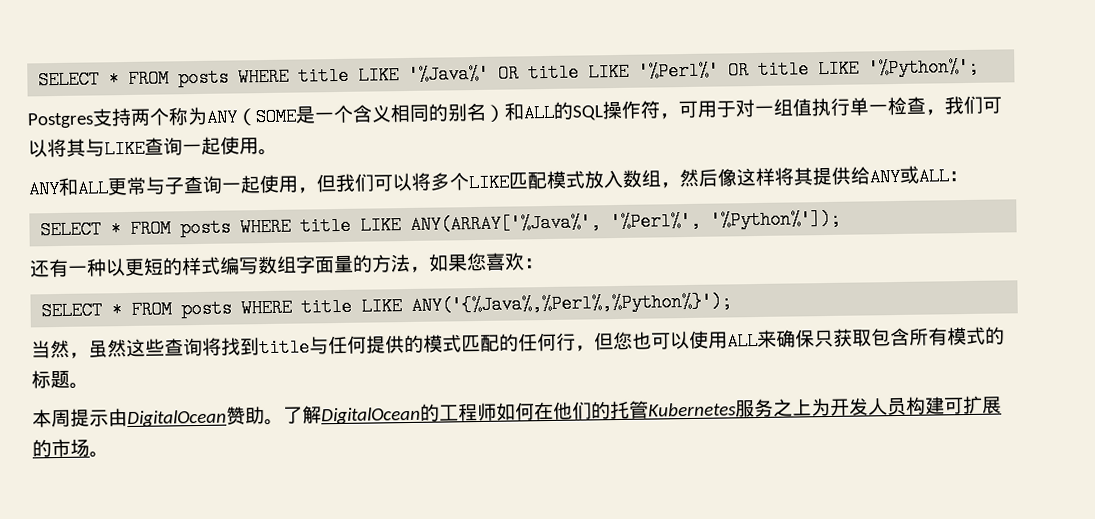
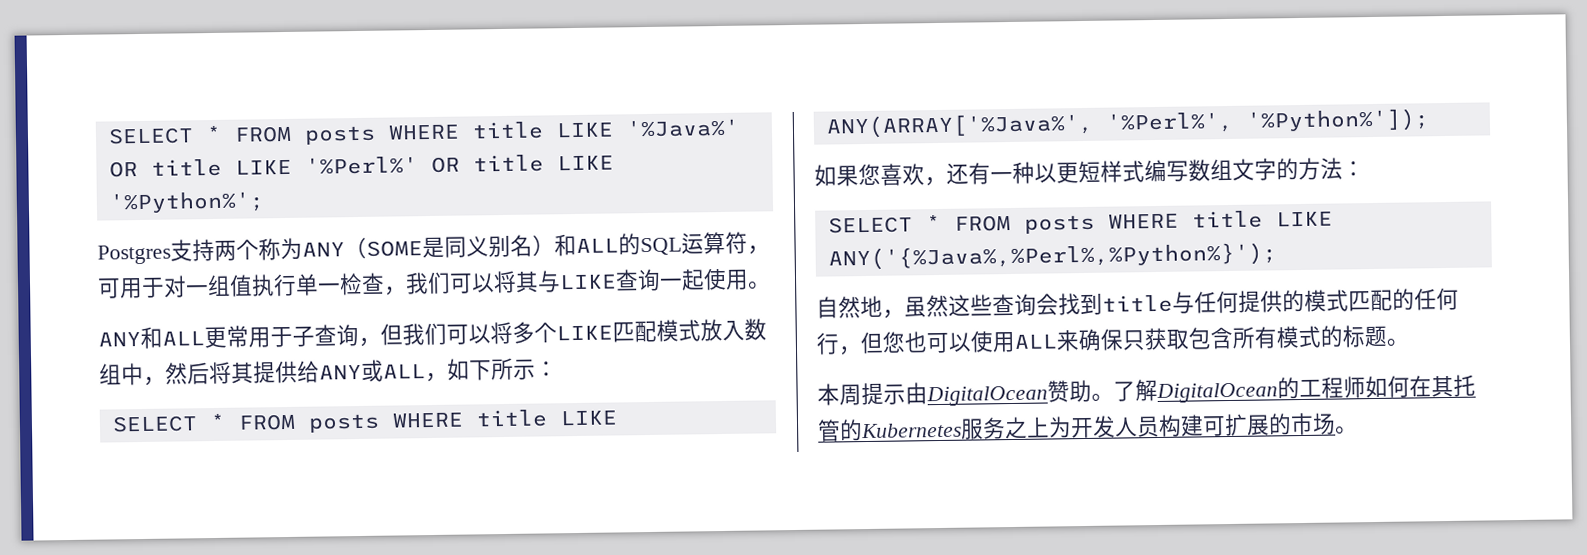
[314,103,449,124] 一个含义相同的 -> [444,236,489,258] 同义
[602,100,641,120] 操作 -> [681,231,726,255] 运算
[145,174,299,195] 与子查询一起使用 -> [248,324,359,348] 用于子查询
[660,167,775,189] ，然后像这样 -> [121,362,210,386] 中，然后
(949, 176) none -> [425,357,536,383] ，如下所示
(842, 219) none -> [814,163,947,187] 如果您喜欢，
[162,257,183,276] 的 -> (1101, 172) none
[295,252,525,274] 字面量的方法，如果您喜欢 -> [1232,157,1343,181] 文字的方法
[31,339,70,359] 当然 -> [816,295,883,319] 自然地
[202,337,222,356] 将 -> [1036,293,1059,316] 会
[553,400,649,420] 他们的托管 -> [1431,374,1476,398] [817,419,863,442] 其托管的

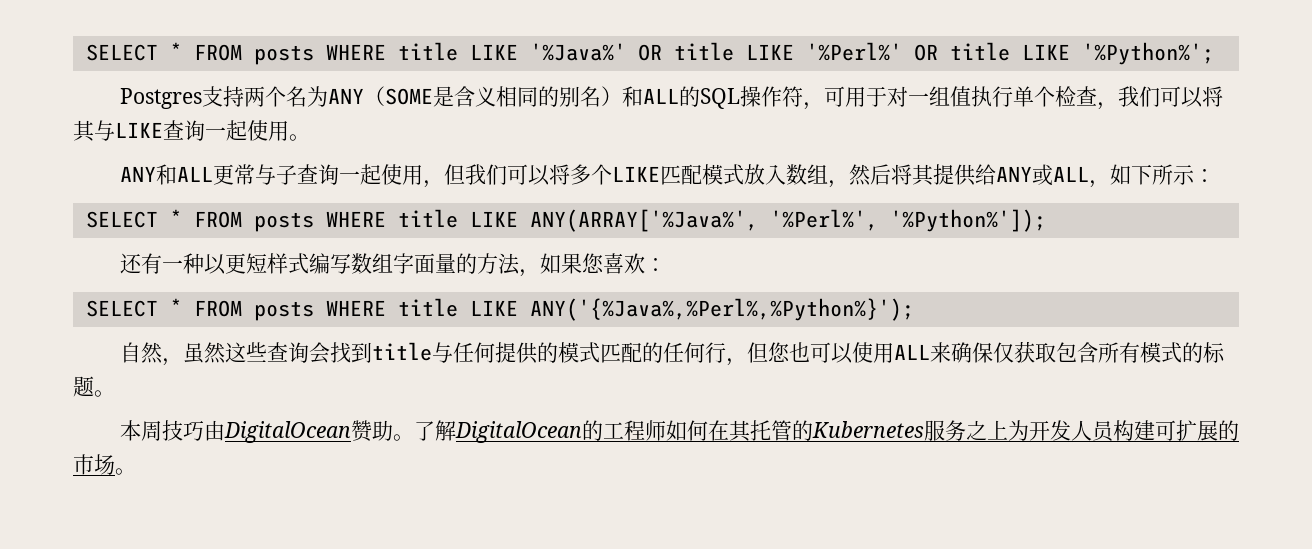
[258,238,281,261] 称 -> [285,86,307,107] 名
[444,236,489,258] 同义 -> [453,86,559,107] 含义相同的
[681,231,726,255] 运算 -> [739,86,782,107] 操作
[318,283,341,293] 一 -> [1033,86,1055,107] 个
[248,324,359,348] 用于子查询 -> [254,164,423,185] 与子查询一起使用
[121,362,144,386] 中 -> (828, 174) none
[814,163,947,187] 如果您喜欢， -> (1046, 220) none
[1232,157,1343,181] 文字的方法 -> [392,253,645,277] 字面量的方法，如果您喜欢
[860,295,883,318] 地 -> (163, 353) none
[1122,330,1146,351] 只 -> [992,342,1014,363] 仅
[861,382,906,406] 提示 -> [161,420,204,441] 技巧

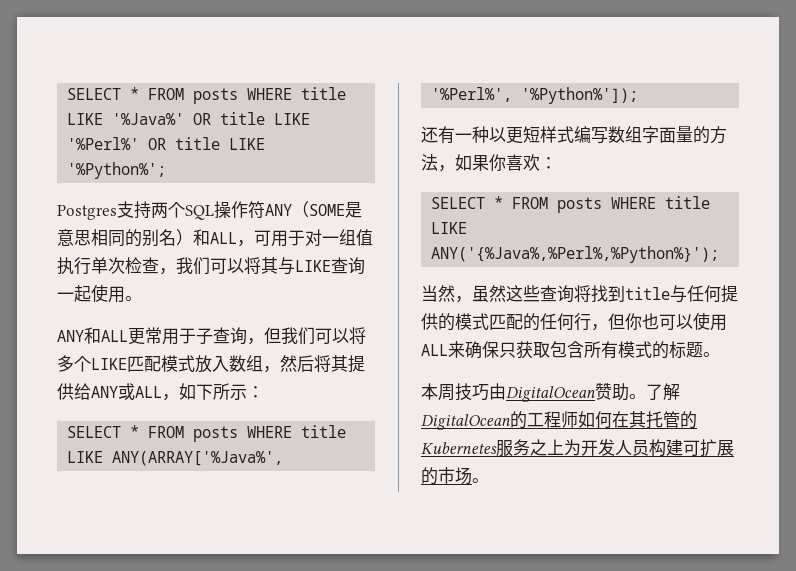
[285,86,328,107] 名为 -> [185,201,265,220] SQL操作符
[453,86,496,107] 含义 -> [57,229,91,246] 意思
[678,86,803,109] 的SQL操作符 -> (237, 238) none
[1033,86,1055,107] 个 -> [108,257,125,274] 次
[254,164,423,185] 与子查询一起使用 -> [162,327,247,345] 用于子查询
[581,253,604,273] 您 -> [489,154,506,171] 你
[119,342,141,363] 自 -> [421,285,438,302] 当
[308,342,330,364] 会 -> [574,285,591,302] 将
[767,342,790,362] 您 -> [625,313,642,330] 你
[992,342,1014,363] 仅 -> [499,342,516,358] 只

